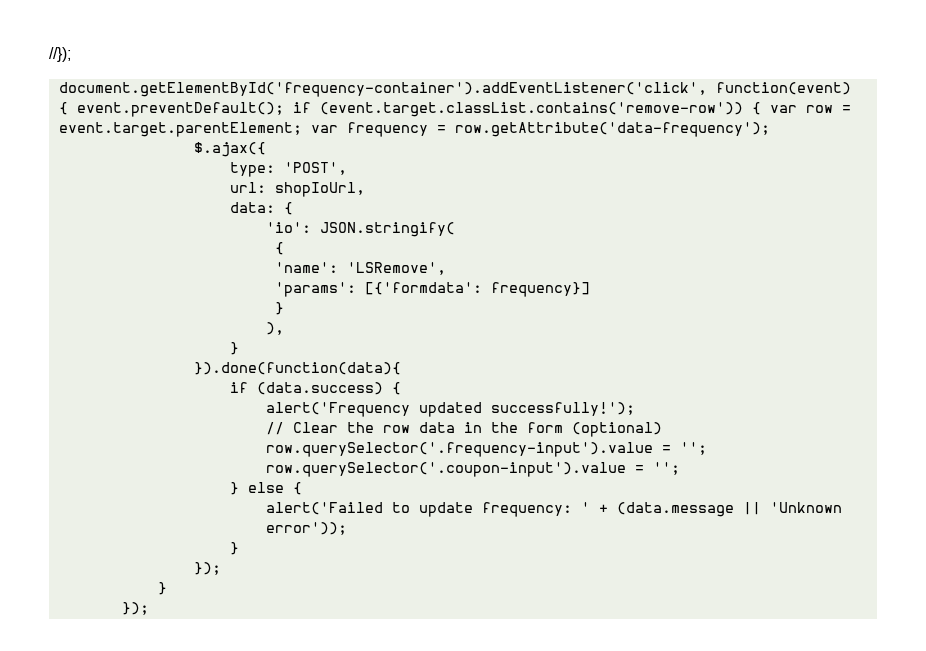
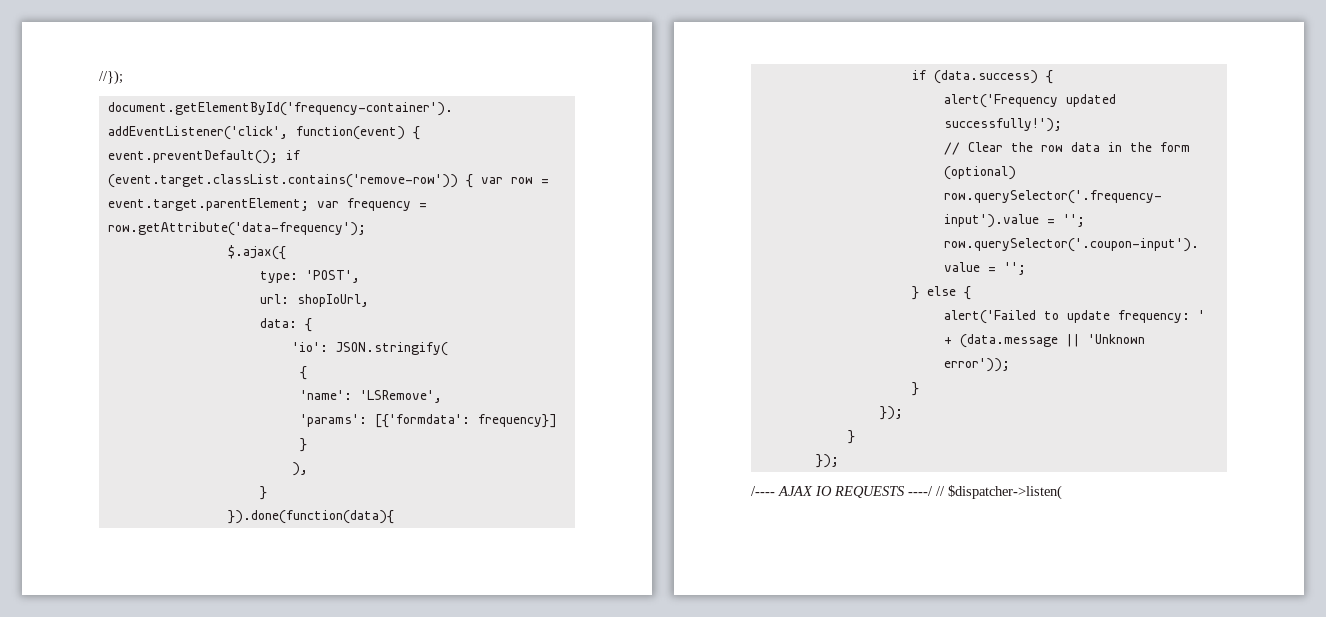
(149, 608) none -> [751,485,1062,500] // /---- AJAX IO REQUESTS ----/ // $dispatcher->listen(

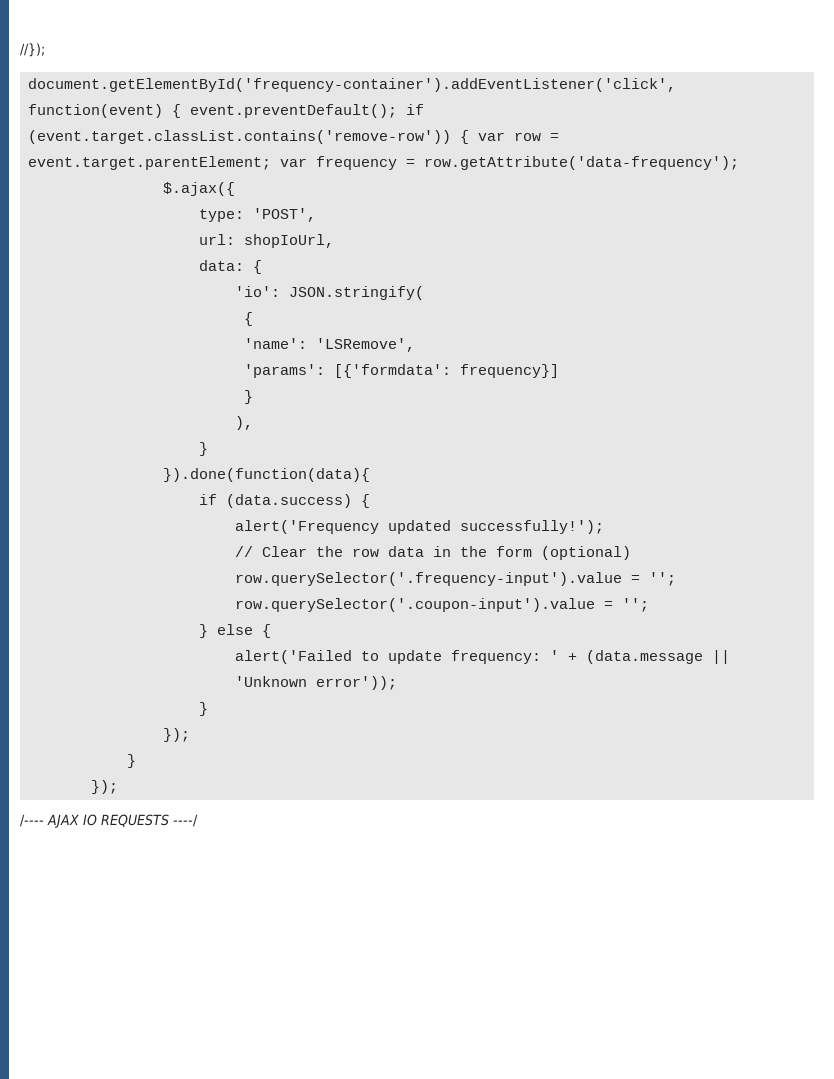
[936,485,1062,500] // $dispatcher->listen( -> (198, 820) none

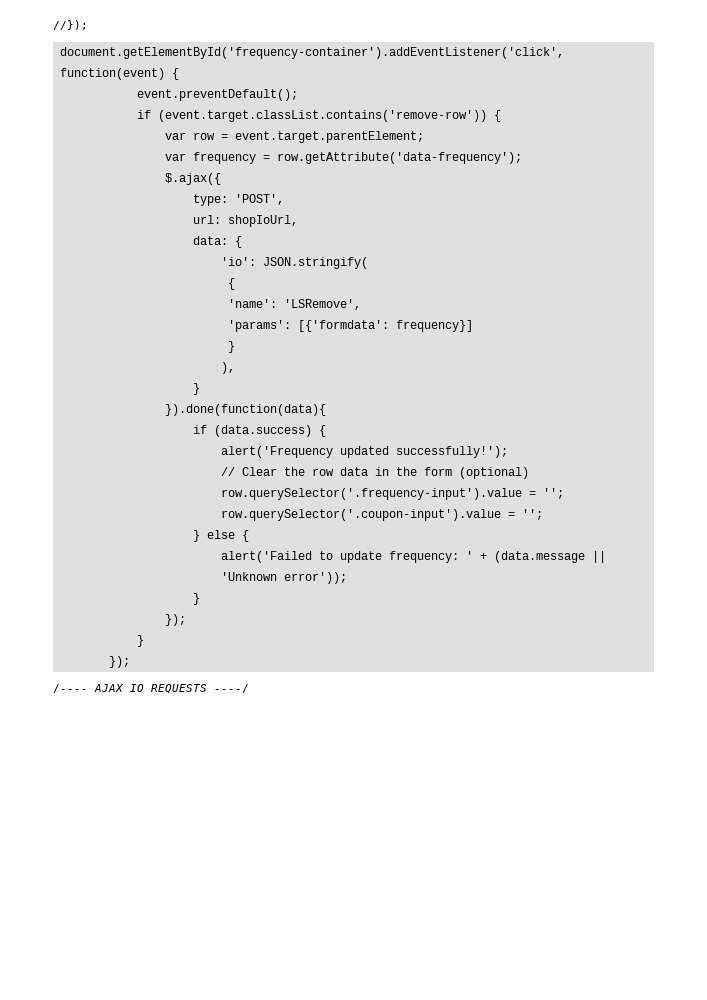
(182, 111) none -> (179, 74) //
(398, 111) none -> (298, 95) //
(470, 137) none -> (501, 116) //
(272, 163) none -> (424, 137) //

